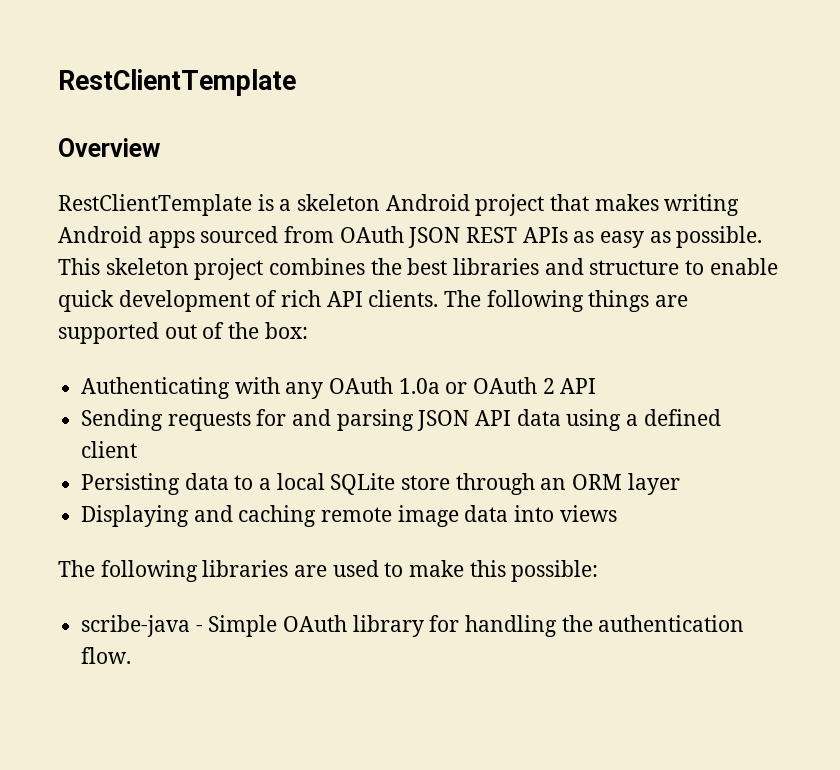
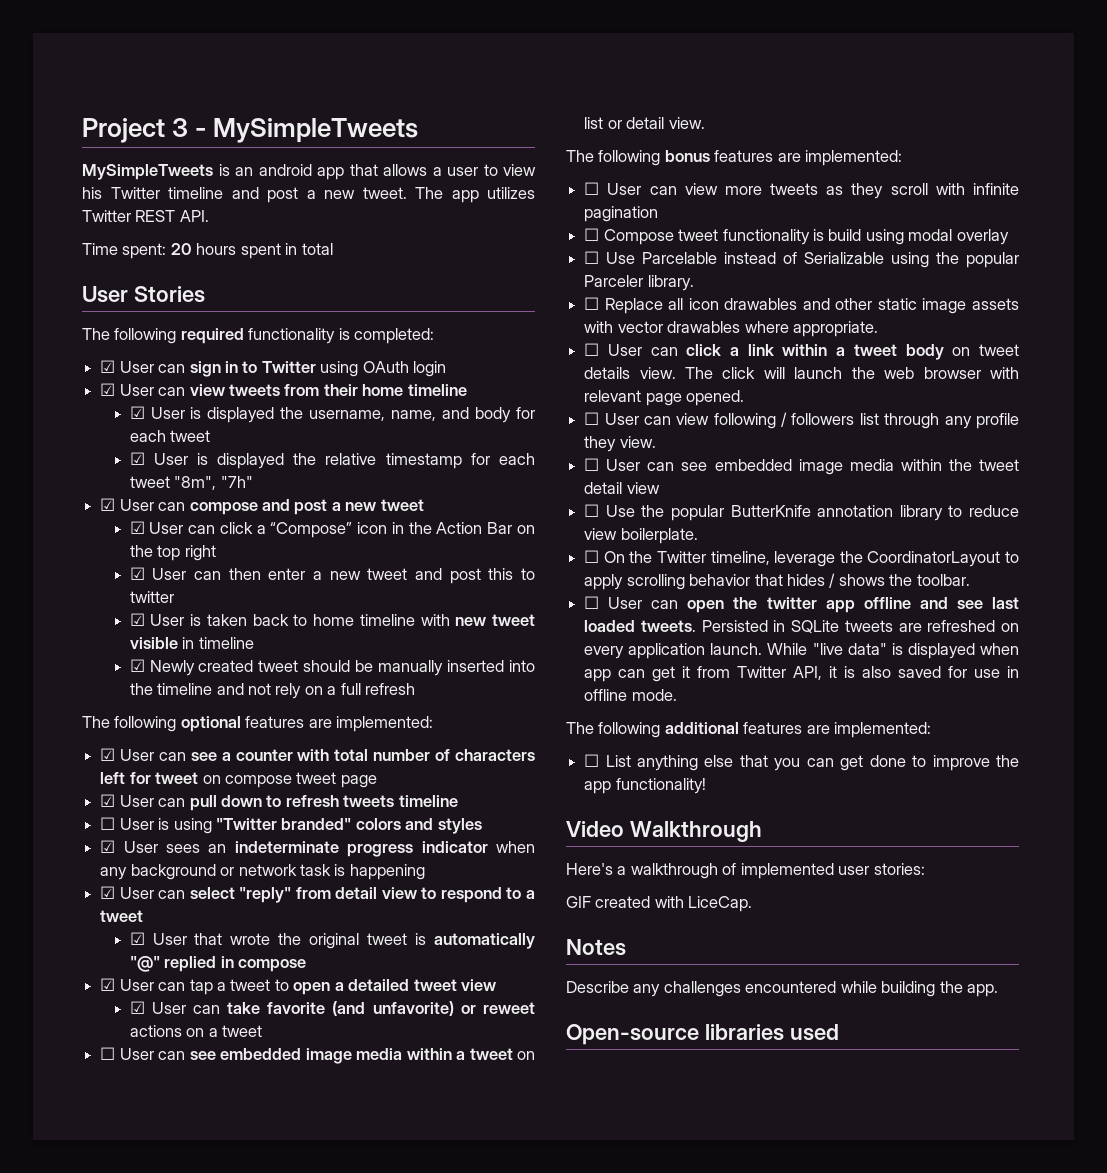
[58,69,296,96] [58,138,160,157] [58,194,740,216] [58,226,763,248] [58,258,778,280] [58,290,689,312] [58,322,308,344] [81,377,597,399] [81,409,721,431] [81,441,138,458] [81,473,680,495] [81,505,617,527] [58,560,599,582] [81,615,745,637] [81,647,132,664] RestClientTemplate // Overview // RestClientTemplate is a skeleton Android project that makes writing Android apps sourced from OAuth JSON REST APIs as easy as possible. This skeleton project combines the best libraries and structure to enable quick development of rich API clients. The following things are supported out of the box: // Authenticating with any OAuth 1.0a or OAuth 2 API // Sending requests for and parsing JSON API data using a defined client // Persisting data to a local SQLite store through an ORM layer // Displaying and caching remote image data into views // The following libraries are used to make this possible: // scribe-java - Simple OAuth library for handling the authentication flow. -> [82,118,419,143] [82,164,536,180] [82,187,535,203] [82,210,209,222] [82,243,333,259] [82,286,205,303] [82,328,435,344] [100,360,447,377] [100,383,467,396] [129,406,536,423] [129,430,211,442] [129,452,535,469] [129,476,253,490] [100,498,424,515] [129,521,535,538] [129,545,216,561] [129,567,535,584] [129,591,174,603] [129,613,535,626] [129,637,254,649] [129,659,535,676] [129,683,416,699] [82,716,434,732] [100,748,535,761] [100,772,377,788] [100,794,458,811] [100,817,482,834] [100,840,535,857] [100,864,425,880] [100,886,536,903] [100,910,144,922] [129,932,535,949] [129,956,306,972] [100,978,497,995] [129,1001,535,1016] [129,1025,262,1037] [100,1047,536,1064] [584,117,705,129] [566,150,903,166] [584,182,1019,199] [584,206,659,222] [584,228,1009,245] [584,251,1019,268] [584,275,694,291] [584,297,1019,314] [584,321,878,337] [584,343,1019,360] [584,367,1020,379] [584,390,745,406] [584,412,1019,429] [584,436,656,452] [584,458,1019,475] [584,482,660,494] [584,504,1019,521] [584,528,698,544] [584,550,1019,567] [584,573,970,590] [584,596,1020,613] [584,620,1019,633] [584,643,1019,659] [584,666,1019,682] [584,689,677,701] [566,722,932,738] [584,754,1019,771] [584,778,706,794] [566,821,762,842] [566,863,925,879] [566,896,753,912] [566,939,626,956] [566,981,999,997] [566,1024,839,1045] Project 3 - MySimpleTweets // MySimpleTweets is an android app that allows a user to view his Twitter timeline and post a new tweet. The app utilizes Twitter REST API. // Time spent: 20 hours spent in total // User Stories // The following required functionality is completed: // ☑ User can sign in to Twitter using OAuth login // ☑ User can view tweets from their home timeline // ☑ User is displayed the username, name, and body for each tweet // ☑ User is displayed the relative timestamp for each tweet "8m", "7h" // ☑ User can compose and post a new tweet // ☑ User can click a “Compose” icon in the Action Bar on the top right // ☑ User can then enter a new tweet and post this to twitter // ☑ User is taken back to home timeline with new tweet visible in timeline // ☑ Newly created tweet should be manually inserted into the timeline and not rely on a full refresh // The following optional features are implemented: // ☑ User can see a counter with total number of characters left for tweet on compose tweet page // ☑ User can pull down to refresh tweets timeline // ☐ User is using "Twitter branded" colors and styles // ☑ User sees an indeterminate progress indicator when any background or network task is happening // ☑ User can select "reply" from detail view to respond to a tweet // ☑ User that wrote the original tweet is automatically "@" replied in compose // ☑ User can tap a tweet to open a detailed tweet view // ☑ User can take favorite (and unfavorite) or reweet actions on a tweet // ☐ User can see embedded image media within a tweet on list or detail view. // The following bonus features are implemented: // ☐ User can view more tweets as they scroll with infinite pagination // ☐ Compose tweet functionality is build using modal overlay // ☐ Use Parcelable instead of Serializable using the popular Parceler library. // ☐ Replace all icon drawables and other static image assets with vector drawables where appropriate. // ☐ User can click a link within a tweet body on tweet details view. The click will launch the web browser with relevant page opened. // ☐ User can view following / followers list through any profile they view. // ☐ User can see embedded image media within the tweet detail view // ☐ Use the popular ButterKnife annotation library to reduce view boilerplate. // ☐ On the Twitter timeline, leverage the CoordinatorLayout to apply scrolling behavior that hides / shows the toolbar. // ☐ User can open the twitter app offline and see last loaded tweets. Persisted in SQLite tweets are refreshed on every application launch. While "live data" is displayed when app can get it from Twitter API, it is also saved for use in offline mode. // The following additional features are implemented: // ☐ List anything else that you can get done to improve the app functionality! // Video Walkthrough // Here's a walkthrough of implemented user stories: // GIF created with LiceCap. // Notes // Describe any challenges encountered while building the app. // Open-source libraries used

